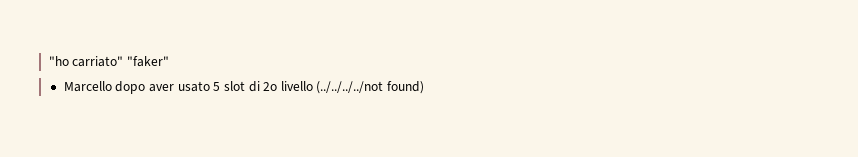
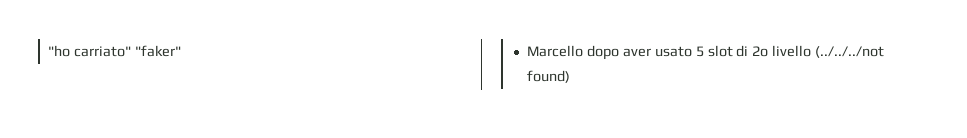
[316,81,384,94] (../../../../not -> [815,46,885,58] (../../../not

